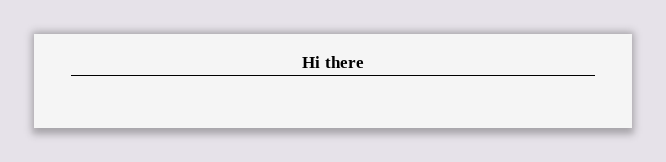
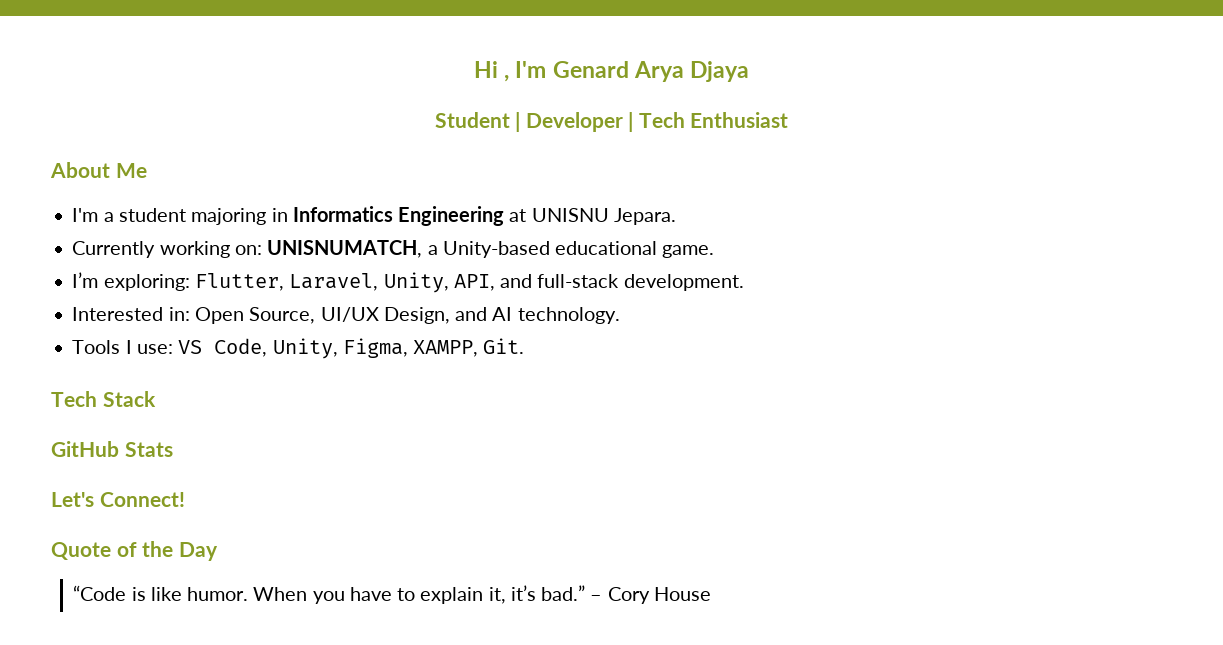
[324,56,364,68] there -> [504,61,749,82] [434,112,789,132] [50,162,147,178] [72,206,676,226] [72,240,715,258] [72,272,744,293] [72,307,620,324] [72,338,525,359] [51,391,156,407] [51,441,173,457] [51,492,185,507] [51,541,218,561] [73,585,711,604] , I'm Genard Arya Djaya // Student | Developer | Tech Enthusiast // About Me // I'm a student majoring in Informatics Engineering at UNISNU Jepara. // Currently working on: UNISNUMATCH, a Unity-based educational game. // I’m exploring: Flutter, Laravel, Unity, API, and full-stack development. // Interested in: Open Source, UI/UX Design, and AI technology. // Tools I use: VS Code, Unity, Figma, XAMPP, Git. // Tech Stack // GitHub Stats // Let's Connect! // Quote of the Day // “Code is like humor. When you have to explain it, it’s bad.” – Cory House

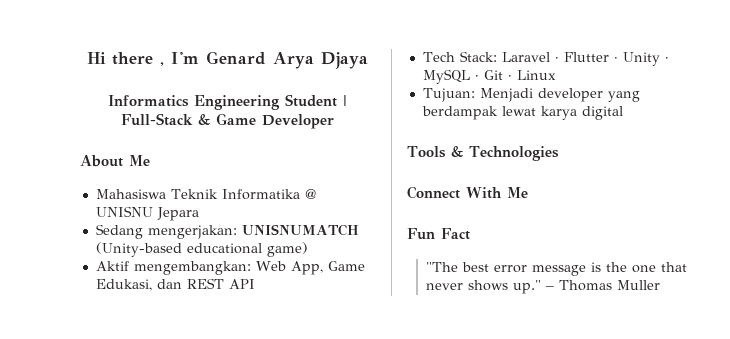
(499, 69) none -> [112,52,153,65] there
[434,112,789,132] [50,162,147,178] [72,206,676,226] [72,240,715,258] [72,272,744,293] [72,307,620,324] [72,338,525,359] [51,391,156,407] [51,441,173,457] [51,492,185,507] [51,541,218,561] [73,585,711,604] Student | Developer | Tech Enthusiast // About Me // I'm a student majoring in Informatics Engineering at UNISNU Jepara. // Currently working on: UNISNUMATCH, a Unity-based educational game. // I’m exploring: Flutter, Laravel, Unity, API, and full-stack development. // Interested in: Open Source, UI/UX Design, and AI technology. // Tools I use: VS Code, Unity, Figma, XAMPP, Git. // Tech Stack // GitHub Stats // Let's Connect! // Quote of the Day // “Code is like humor. When you have to explain it, it’s bad.” – Cory House -> [108,94,347,110] [121,113,334,129] [80,155,150,167] [95,189,316,200] [95,206,199,221] [95,224,359,239] [95,242,308,257] [95,261,365,275] [95,278,255,291] [422,51,669,66] [422,69,556,84] [422,88,640,102] [421,106,623,120] [407,146,559,161] [407,186,528,199] [407,228,470,240] [425,262,687,276] [425,280,660,294] Informatics Engineering Student | Full-Stack & Game Developer // About Me // Mahasiswa Teknik Informatika @ UNISNU Jepara // Sedang mengerjakan: UNISNUMATCH (Unity-based educational game) // Aktif mengembangkan: Web App, Game Edukasi, dan REST API // Tech Stack: Laravel · Flutter · Unity · MySQL · Git · Linux // Tujuan: Menjadi developer yang berdampak lewat karya digital // Tools & Technologies // Connect With Me // Fun Fact // "The best error message is the one that never shows up." – Thomas Muller

